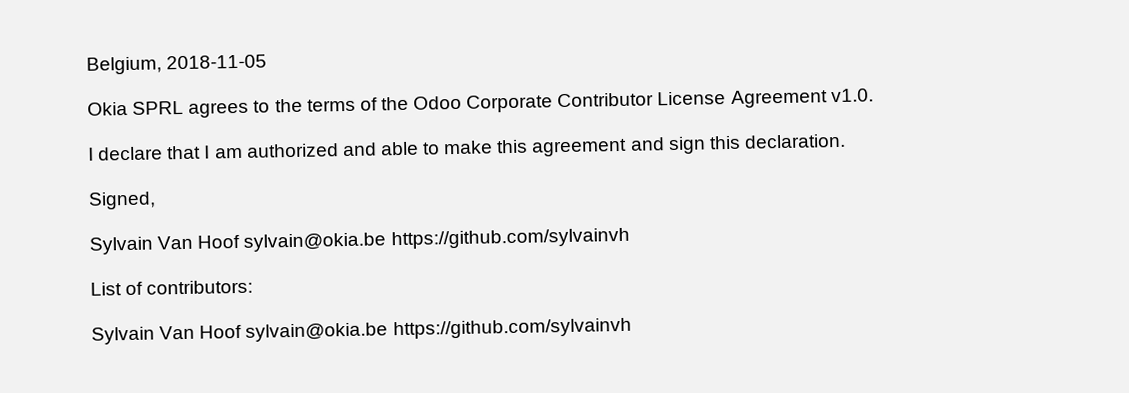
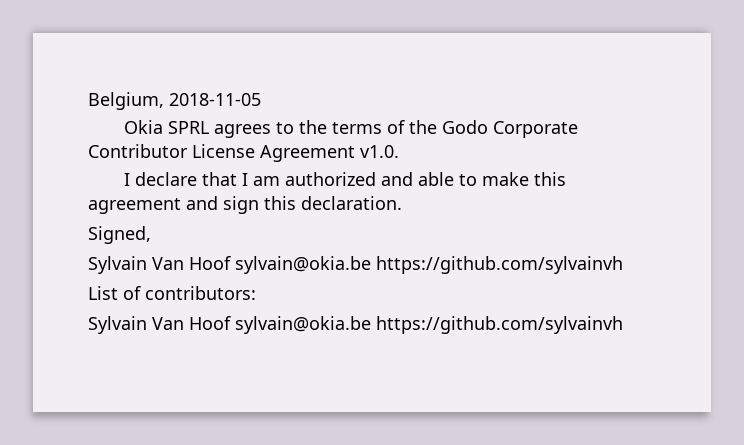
[413,95,463,110] Odoo -> [441,120,488,134] Godo

